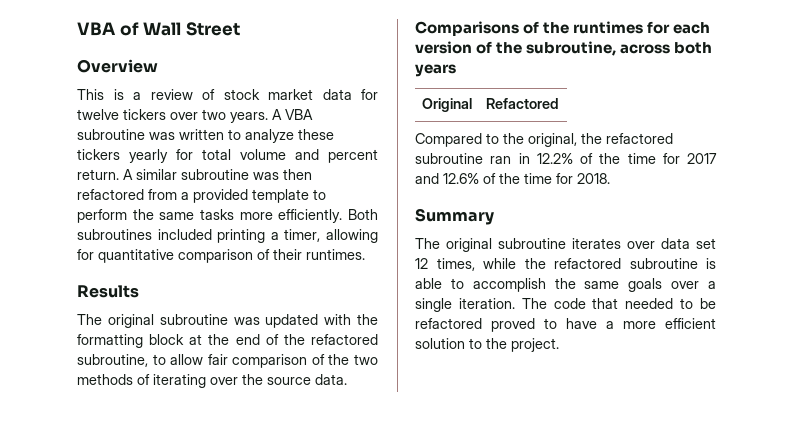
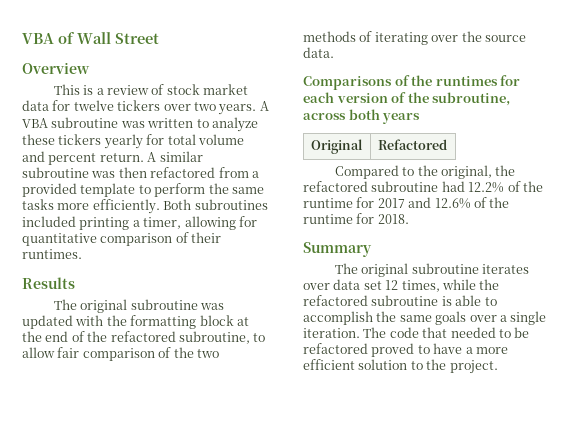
[490,153,530,164] ran in -> [441,181,465,192] had
[627,153,656,164] time -> [303,198,353,208] runtime
[524,173,552,184] time -> [303,214,353,224] runtime

